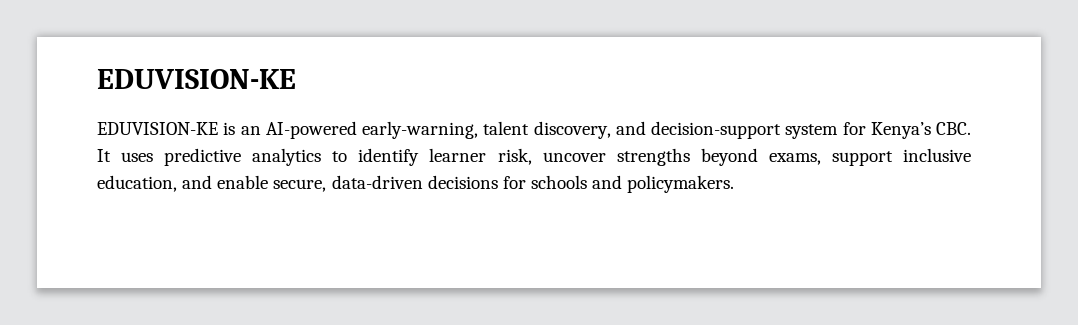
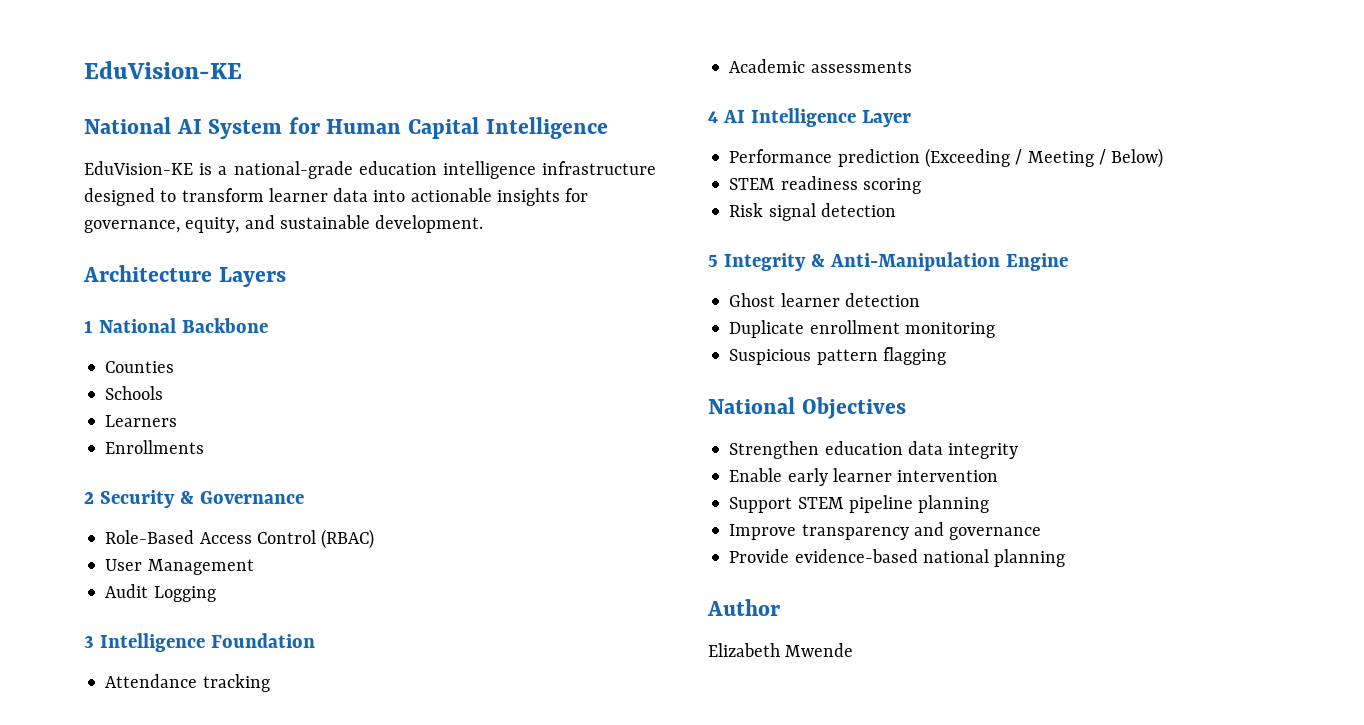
[97,69,296,89] [97,121,971,139] [97,148,972,166] [97,175,735,193] EDUVISION-KE // EDUVISION-KE is an AI-powered early-warning, talent discovery, and decision-support system for Kenya’s CBC. It uses predictive analytics to identify learner risk, uncover strengths beyond exams, support inclusive education, and enable secure, data-driven decisions for schools and policymakers. -> [84,61,242,79] [84,117,608,139] [84,161,656,179] [84,188,589,206] [84,215,484,233] [83,265,286,287] [84,318,268,333] [105,361,175,373] [105,386,164,400] [105,415,178,427] [105,440,205,454] [84,490,304,508] [105,529,375,549] [105,559,254,575] [105,584,216,602] [84,633,315,652] [105,674,270,692] [729,59,912,73] [708,108,911,127] [729,148,1164,168] [729,176,921,194] [729,203,896,221] [708,252,1068,271] [729,293,920,307] [729,320,995,338] [729,347,946,365] [708,397,906,419] [729,441,1019,459] [729,468,999,486] [729,495,990,513] [729,522,1042,540] [729,549,1066,567] [707,599,780,616] [708,643,854,657] EduVision-KE // National AI System for Human Capital Intelligence // EduVision-KE is a national-grade education intelligence infrastructure designed to transform learner data into actionable insights for governance, equity, and sustainable development. // Architecture Layers // 1 National Backbone // Counties // Schools // Learners // Enrollments // 2 Security & Governance // Role-Based Access Control (RBAC) // User Management // Audit Logging // 3 Intelligence Foundation // Attendance tracking // Academic assessments // 4 AI Intelligence Layer // Performance prediction (Exceeding / Meeting / Below) // STEM readiness scoring // Risk signal detection // 5 Integrity & Anti-Manipulation Engine // Ghost learner detection // Duplicate enrollment monitoring // Suspicious pattern flagging // National Objectives // Strengthen education data integrity // Enable early learner intervention // Support STEM pipeline planning // Improve transparency and governance // Provide evidence-based national planning // Author // Elizabeth Mwende

